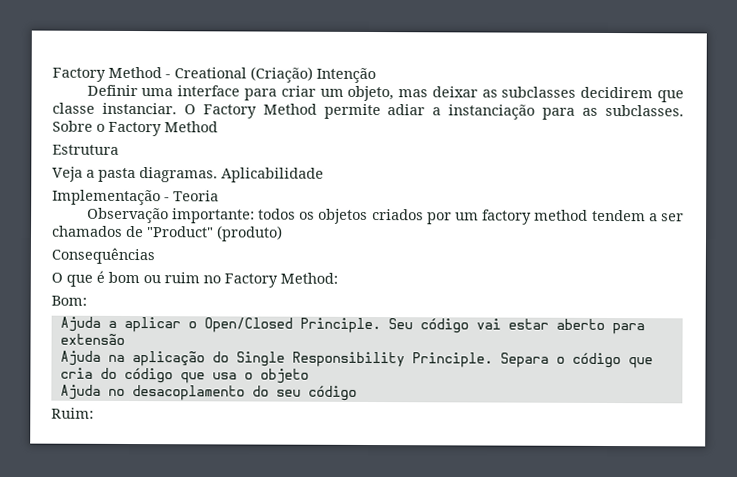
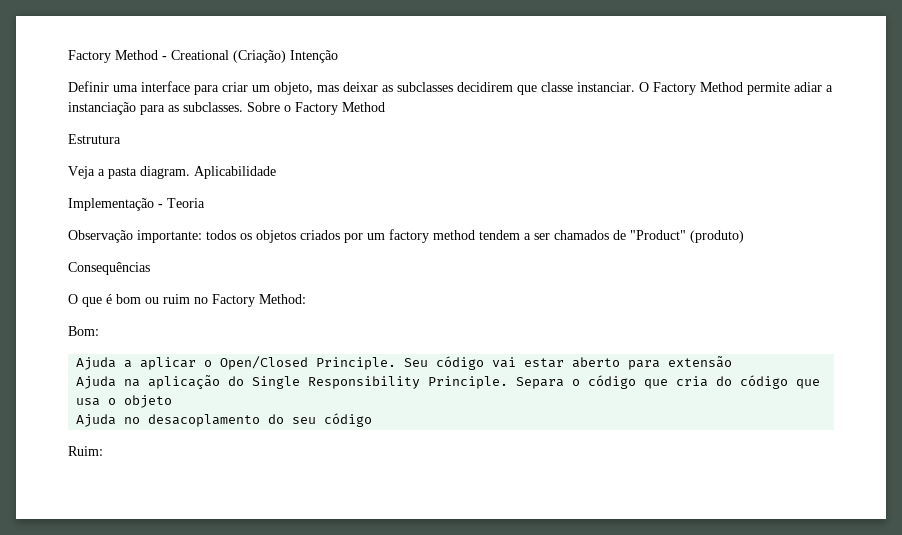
[139,167,218,183] diagramas. -> [140,166,190,179] diagram.

